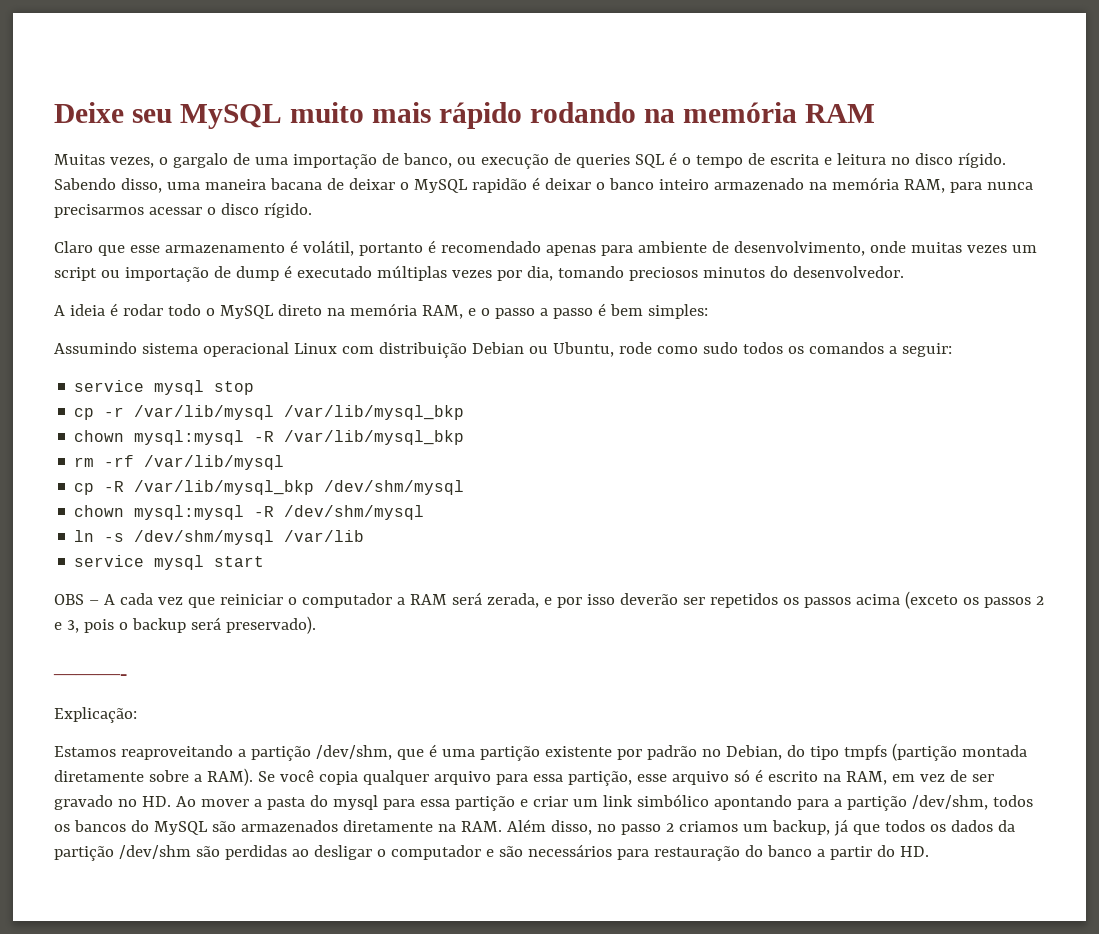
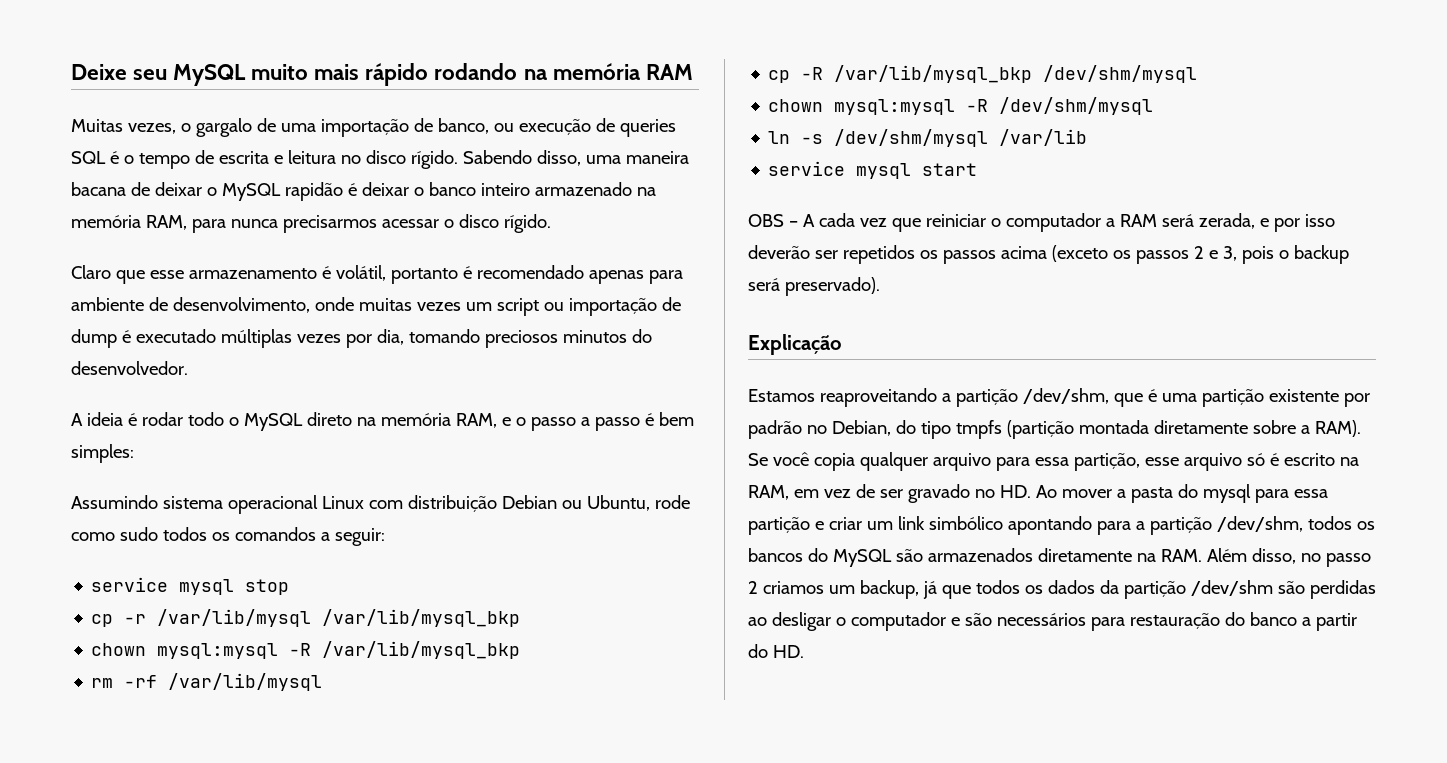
[53,674,127,680] [54,707,137,723] ———- // Explicação: -> [748,334,842,355] Explicação

